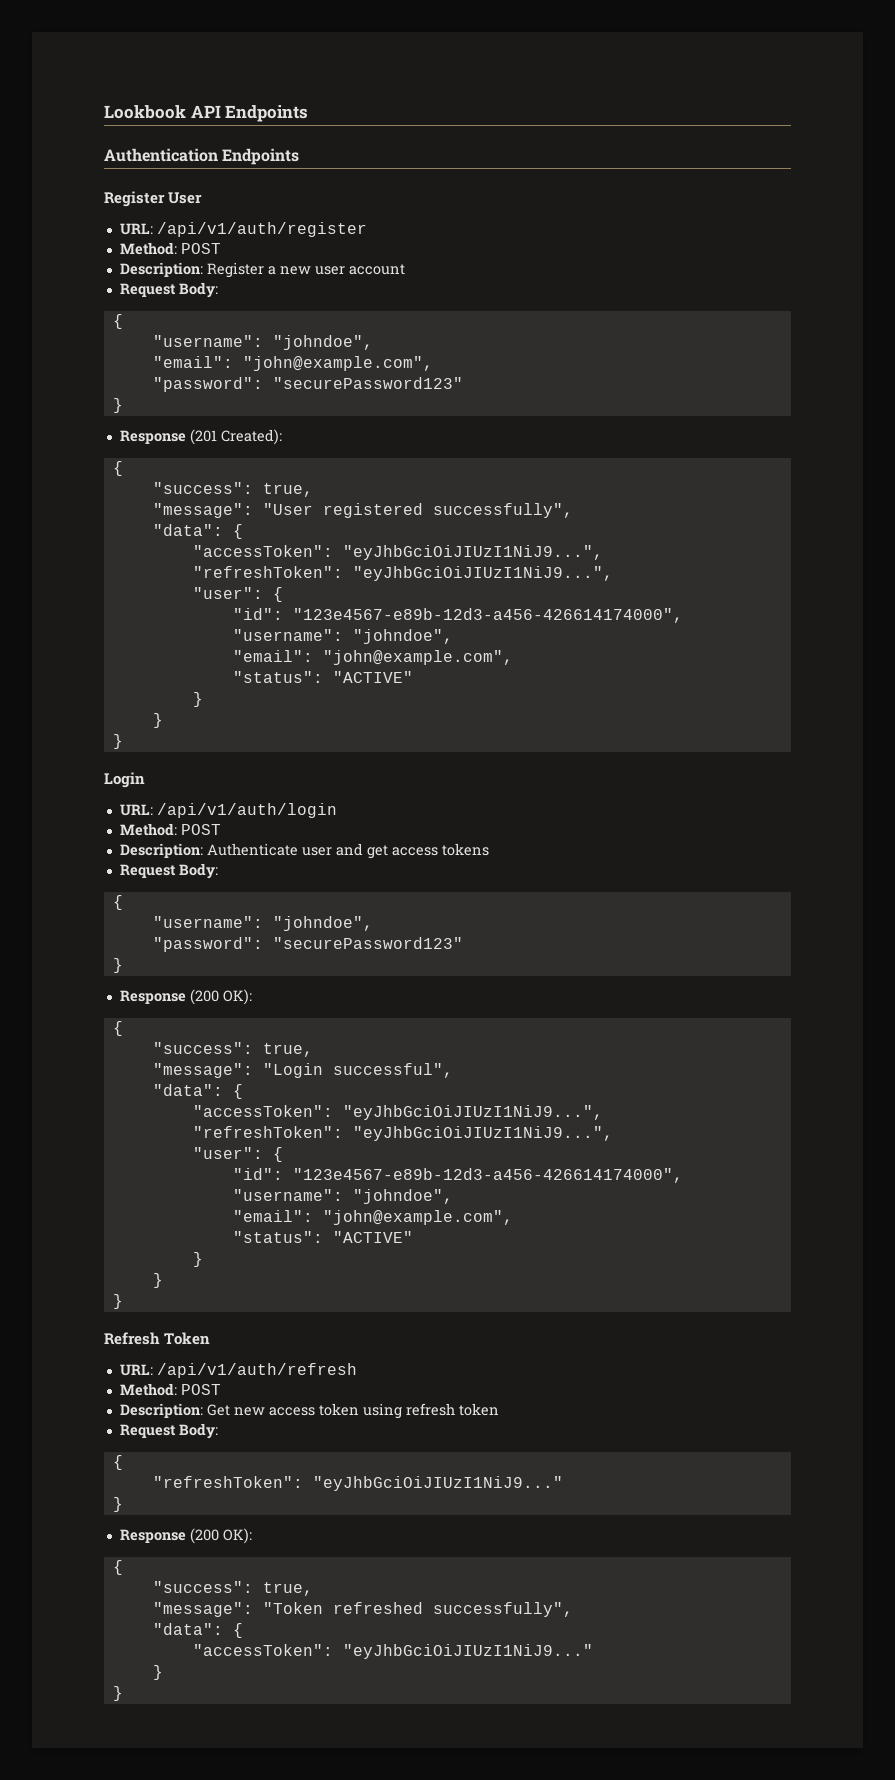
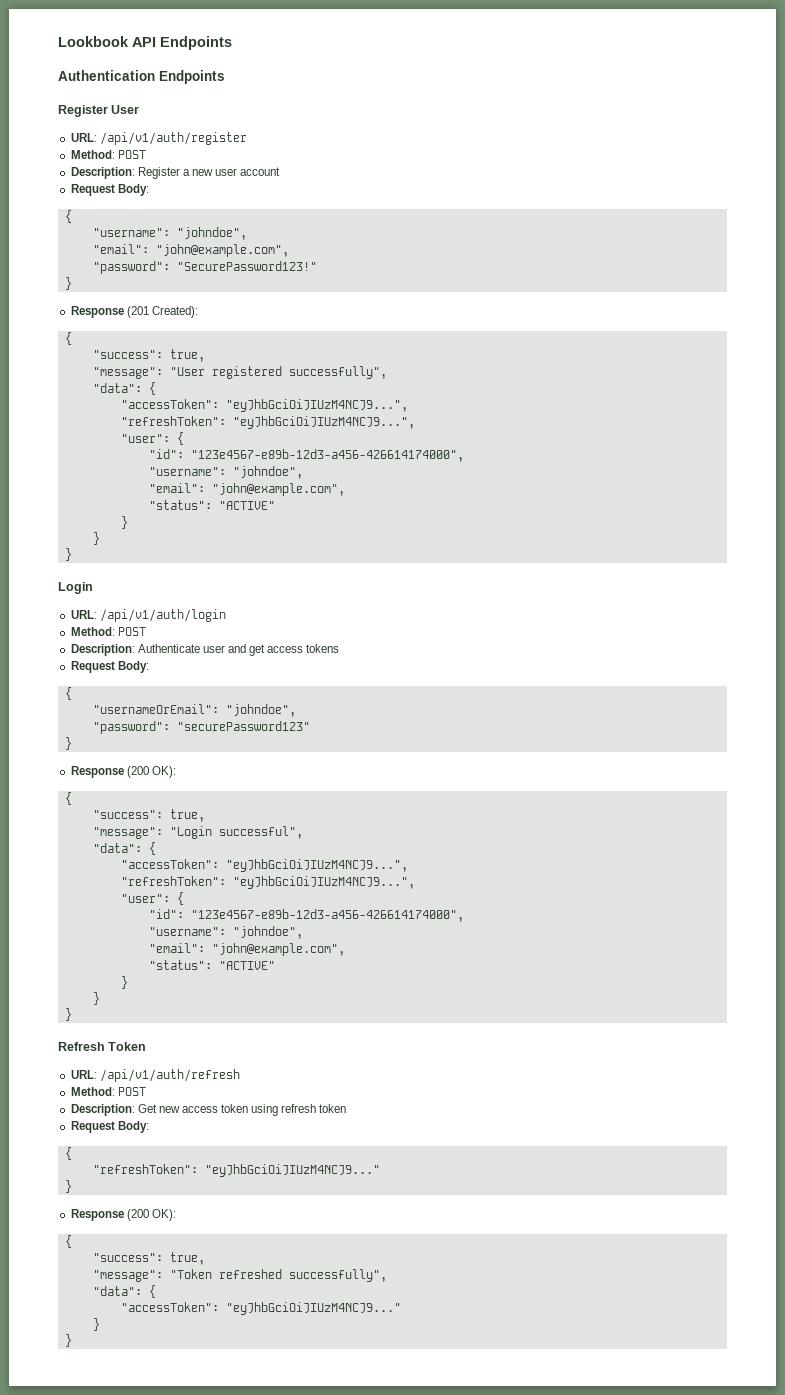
[272,377,463,389] "securePassword123" -> [176,261,317,271] "SecurePassword123!"
[342,545,603,560] [192,566,613,581] "eyJhbGciOiJIUzI1NiJ9...", // "refreshToken": "eyJhbGciOiJIUzI1NiJ9...", -> [225,399,408,412] [120,416,415,429] "eyJhbGciOiJIUzM4NCJ9...", // "refreshToken": "eyJhbGciOiJIUzM4NCJ9...",
[152,916,263,928] "username": -> [92,704,219,714] "usernameOrEmail":
[342,1105,603,1120] [192,1126,613,1141] "eyJhbGciOiJIUzI1NiJ9...", // "refreshToken": "eyJhbGciOiJIUzI1NiJ9...", -> [225,859,408,872] [120,876,415,889] "eyJhbGciOiJIUzM4NCJ9...", // "refreshToken": "eyJhbGciOiJIUzM4NCJ9...",
[312,1476,563,1491] "eyJhbGciOiJIUzI1NiJ9..." -> [204,1164,380,1177] "eyJhbGciOiJIUzM4NCJ9..."
[342,1644,593,1659] "eyJhbGciOiJIUzI1NiJ9..." -> [225,1302,401,1315] "eyJhbGciOiJIUzM4NCJ9..."

